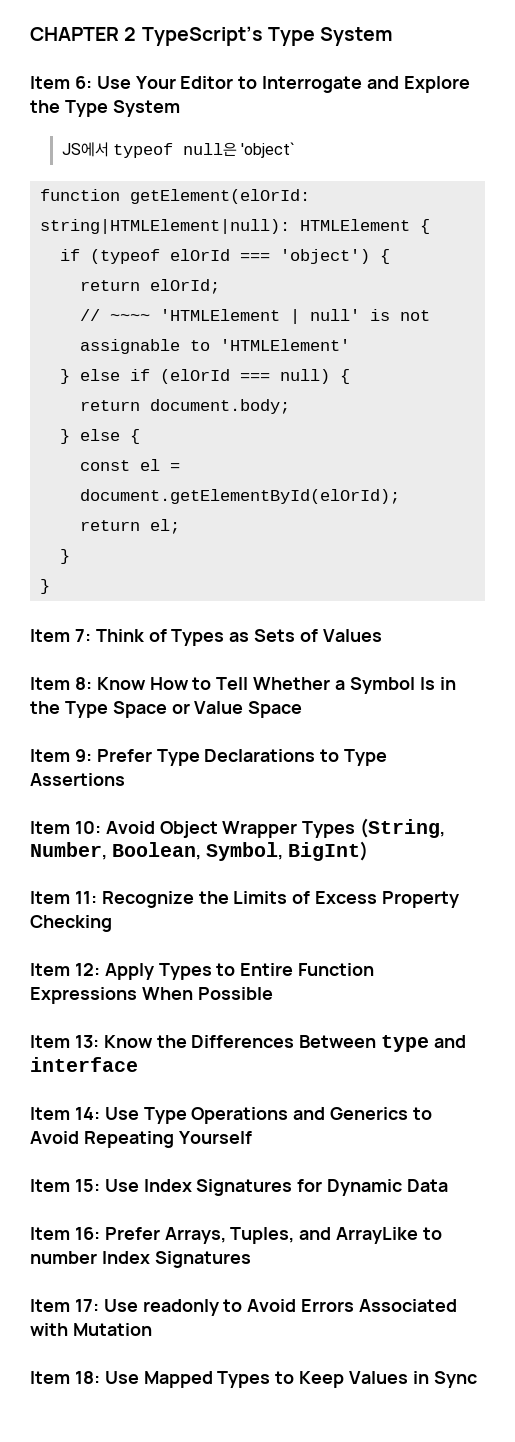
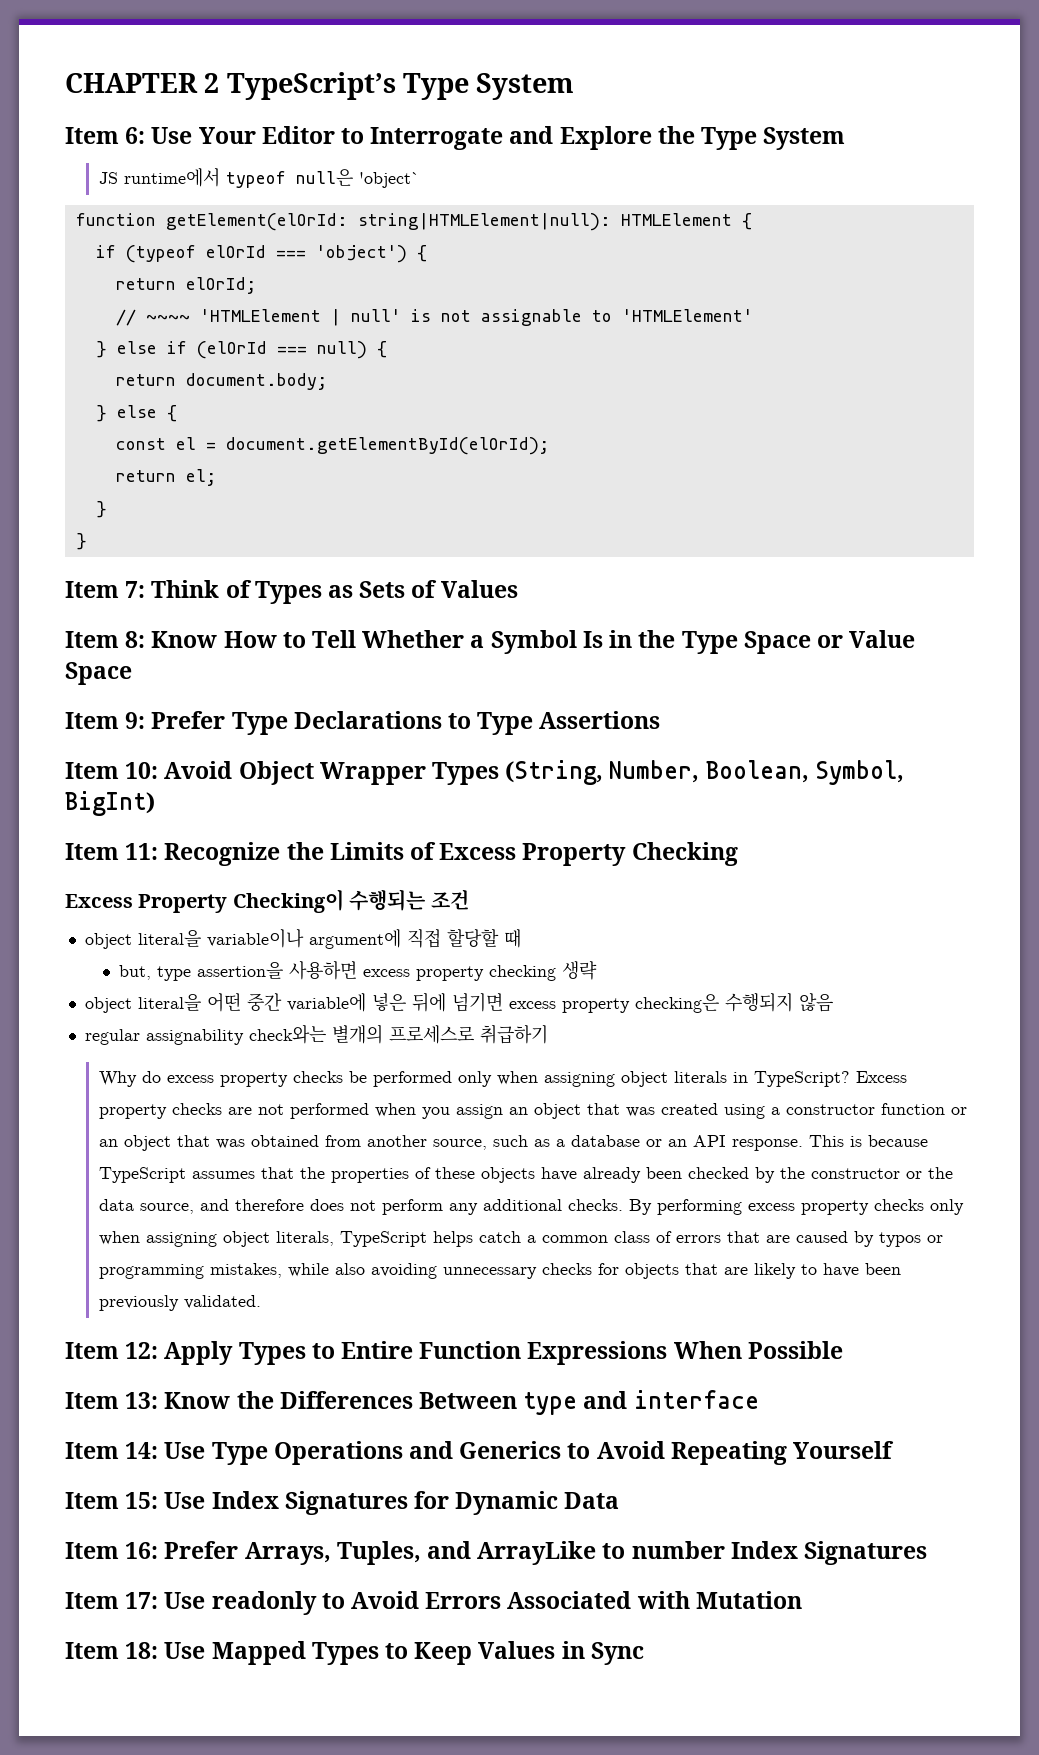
[61,142,109,157] JS에서 -> [99,168,221,187] JS runtime에서
(112, 923) none -> [65,889,469,913] [84,929,521,949] [118,961,597,981] [84,992,833,1013] [84,1024,548,1045] [99,1071,908,1087] [99,1103,968,1119] [99,1135,929,1151] [99,1167,954,1183] [99,1199,965,1215] [99,1231,944,1247] [99,1263,902,1279] [99,1295,262,1311] // Excess Property Checking이 수행되는 조건 // object literal을 variable이나 argument에 직접 할당할 때 // but, type assertion을 사용하면 excess property checking 생략 // object literal을 어떤 중간 variable에 넣은 뒤에 넘기면 excess property checking은 수행되지 않음 // regular assignability check와는 별개의 프로세스로 취급하기 // Why do excess property checks be performed only when assigning object literals in TypeScript? Excess property checks are not performed when you assign an object that was created using a constructor function or an object that was obtained from another source, such as a database or an API response. This is because TypeScript assumes that the properties of these objects have already been checked by the constructor or the data source, and therefore does not perform any additional checks. By performing excess property checks only when assigning object literals, TypeScript helps catch a common class of errors that are caused by typos or programming mistakes, while also avoiding unnecessary checks for objects that are likely to have been previously validated.

